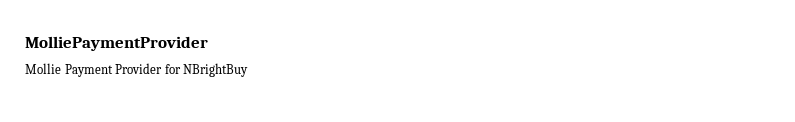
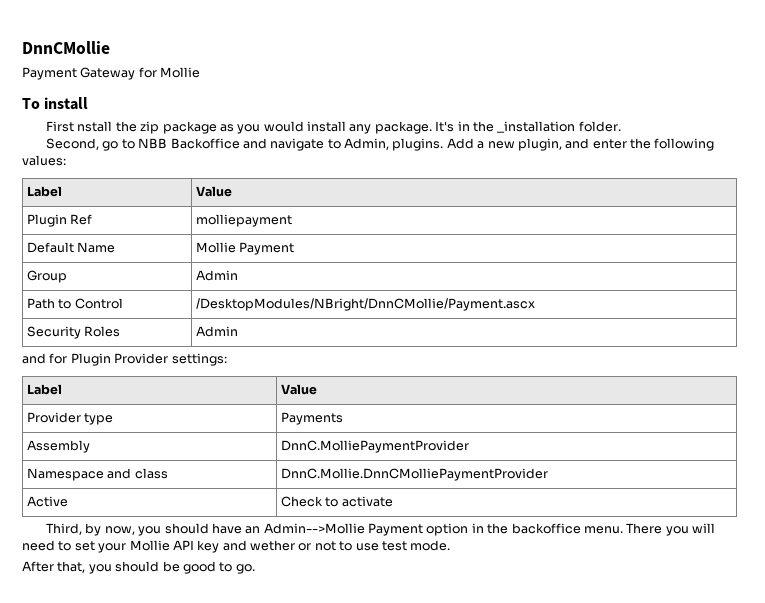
[25,36,208,51] [25,63,249,77] MolliePaymentProvider // Mollie Payment Provider for NBrightBuy -> [22,41,110,54] [22,67,201,80] [22,97,89,110] [46,121,621,134] [46,138,715,151] [22,155,66,166] [27,186,63,197] [196,186,233,197] [27,214,93,227] [196,214,293,227] [27,242,116,253] [196,242,295,255] [27,270,68,283] [196,270,239,281] [27,298,123,309] [196,298,536,311] [27,326,121,339] [196,326,239,337] [22,353,227,366] [27,384,63,395] [281,384,318,395] [27,412,114,425] [281,412,344,425] [27,440,91,453] [281,440,470,453] [27,468,168,481] [281,468,549,481] [27,496,69,507] [281,496,393,507] [46,523,716,536] [22,540,451,553] [22,561,255,574] DnnCMollie // Payment Gateway for Mollie // To install // First nstall the zip package as you would install any package. It's in the _installation folder. // Second, go to NBB Backoffice and navigate to Admin, plugins. Add a new plugin, and enter the following values: // Label | Value // Plugin Ref | molliepayment // Default Name | Mollie Payment // Group | Admin // Path to Control | /DesktopModules/NBright/DnnCMollie/Payment.ascx // Security Roles | Admin // and for Plugin Provider settings: // Label | Value // Provider type | Payments // Assembly | DnnC.MolliePaymentProvider // Namespace and class | DnnC.Mollie.DnnCMolliePaymentProvider // Active | Check to activate // Third, by now, you should have an Admin-->Mollie Payment option in the backoffice menu. There you will need to set your Mollie API key and wether or not to use test mode. // After that, you should be good to go.

